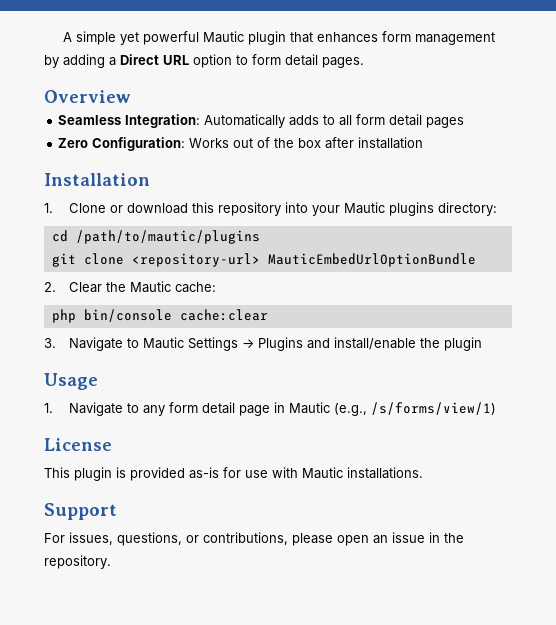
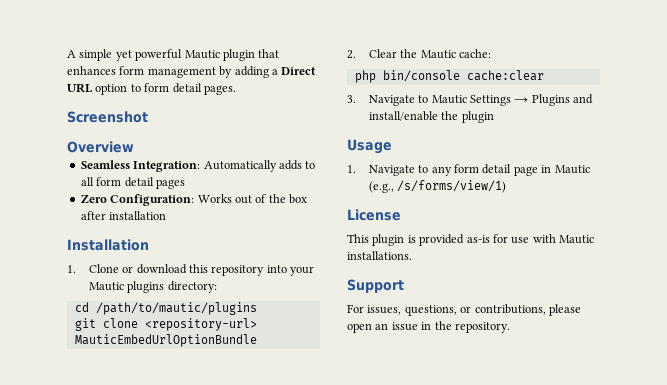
(364, 62) none -> [67,111,148,123] // Screenshot

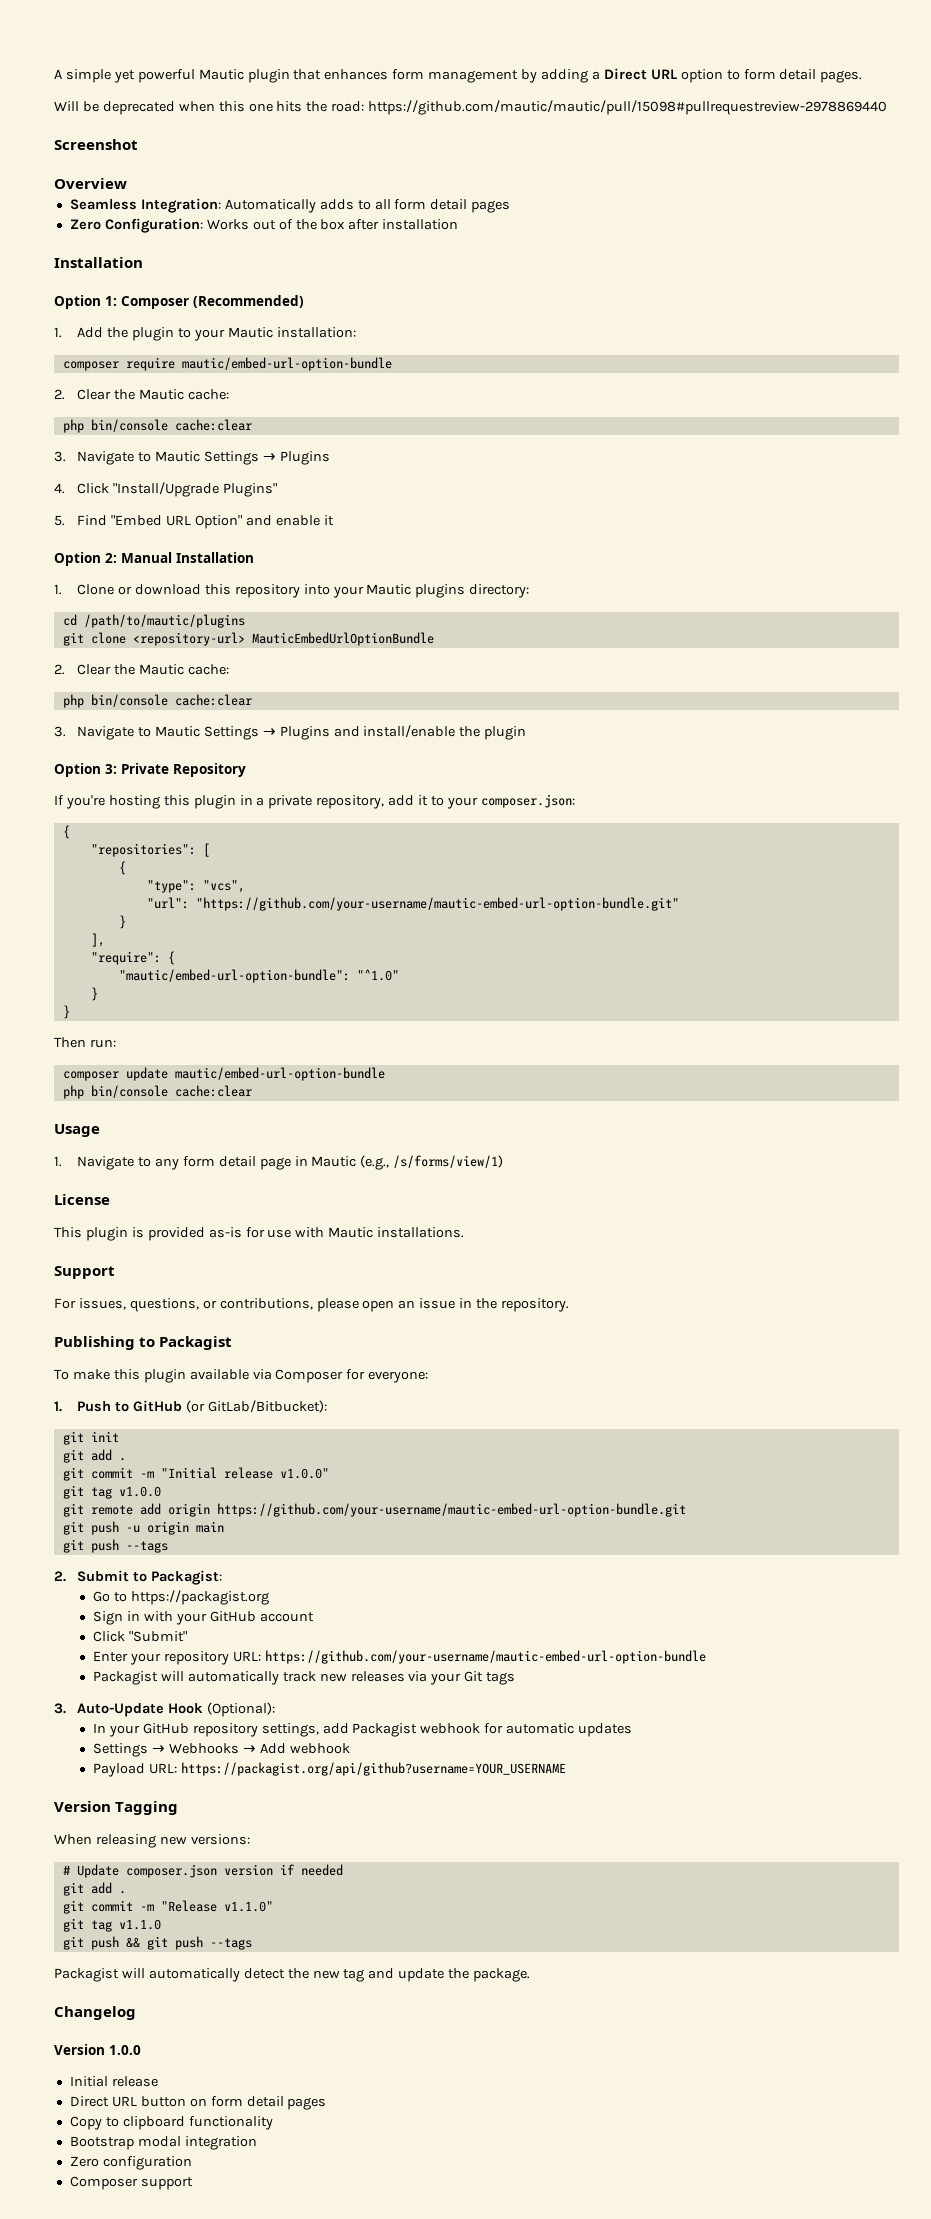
(236, 90) none -> [54,100,888,115] // Will be deprecated when this one hits the road: https://github.com/mautic/mautic/pull/15098#pullrequestreview-2978869440
(149, 245) none -> [54,295,304,309] [54,327,356,341] [62,357,392,371] [54,389,229,400] [62,419,252,433] [54,451,330,465] [54,482,277,497] [54,515,334,529] [54,552,254,566] // Option 1: Composer (Recommended) // 1. Add the plugin to your Mautic installation: // composer require mautic/embed-url-option-bundle // 2. Clear the Mautic cache: // php bin/console cache:clear // 3. Navigate to Mautic Settings → Plugins // 4. Click "Install/Upgrade Plugins" // 5. Find "Embed URL Option" and enable it // Option 2: Manual Installation
(494, 117) none -> [54,763,246,777] [54,794,575,809] [62,825,70,839] [90,843,210,857] [118,861,126,875] [146,880,245,893] [146,897,679,911] [118,915,126,929] [90,933,105,947] [90,951,175,965] [118,969,399,983] [90,987,98,1001] [62,1005,70,1019] [54,1037,116,1048] [62,1067,385,1081] [62,1085,252,1099] // Option 3: Private Repository // If you're hosting this plugin in a private repository, add it to your composer.json: // { // "repositories": [ // { // "type": "vcs", // "url": "https://github.com/your-username/mautic-embed-url-option-bundle.git" // } // ], // "require": { // "mautic/embed-url-option-bundle": "^1.0" // } // } // Then run: // composer update mautic/embed-url-option-bundle // php bin/console cache:clear
(510, 327) none -> [54,1336,233,1350] [54,1369,429,1383] [54,1400,327,1413] [62,1431,119,1445] [62,1449,126,1463] [62,1467,329,1481] [62,1485,161,1499] [62,1503,686,1517] [62,1521,224,1535] [62,1539,168,1553] [54,1570,222,1585] [92,1590,269,1605] [92,1611,314,1625] [92,1631,187,1642] [92,1650,706,1665] [92,1671,516,1685] [54,1702,275,1717] [92,1723,633,1737] [92,1743,350,1757] [92,1762,566,1777] [54,1801,179,1815] [54,1834,250,1848] [62,1864,343,1878] [62,1882,126,1896] [62,1900,273,1914] [62,1918,161,1932] [62,1936,252,1950] [54,1968,531,1982] [54,2006,136,2020] [54,2044,141,2055] [69,2076,158,2087] [69,2096,327,2110] [69,2116,273,2130] [69,2136,257,2150] [69,2156,192,2170] [69,2176,193,2190] // Publishing to Packagist // To make this plugin available via Composer for everyone: // 1. Push to GitHub (or GitLab/Bitbucket): // git init // git add . // git commit -m "Initial release v1.0.0" // git tag v1.0.0 // git remote add origin https://github.com/your-username/mautic-embed-url-option-bundle.git // git push -u origin main // git push --tags // 2. Submit to Packagist: // Go to https://packagist.org // Sign in with your GitHub account // Click "Submit" // Enter your repository URL: https://github.com/your-username/mautic-embed-url-option-bundle // Packagist will automatically track new releases via your Git tags // 3. Auto-Update Hook (Optional): // In your GitHub repository settings, add Packagist webhook for automatic updates // Settings → Webhooks → Add webhook // Payload URL: https://packagist.org/api/github?username=YOUR_USERNAME // Version Tagging // When releasing new versions: // # Update composer.json version if needed // git add . // git commit -m "Release v1.1.0" // git tag v1.1.0 // git push && git push --tags // Packagist will automatically detect the new tag and update the package. // Changelog // Version 1.0.0 // Initial release // Direct URL button on form detail pages // Copy to clipboard functionality // Bootstrap modal integration // Zero configuration // Composer support

